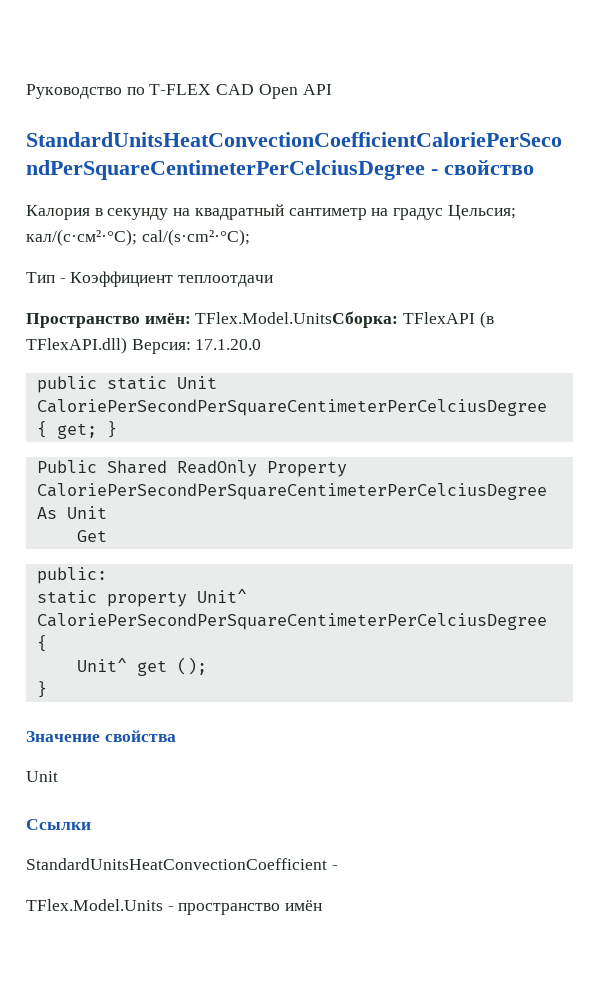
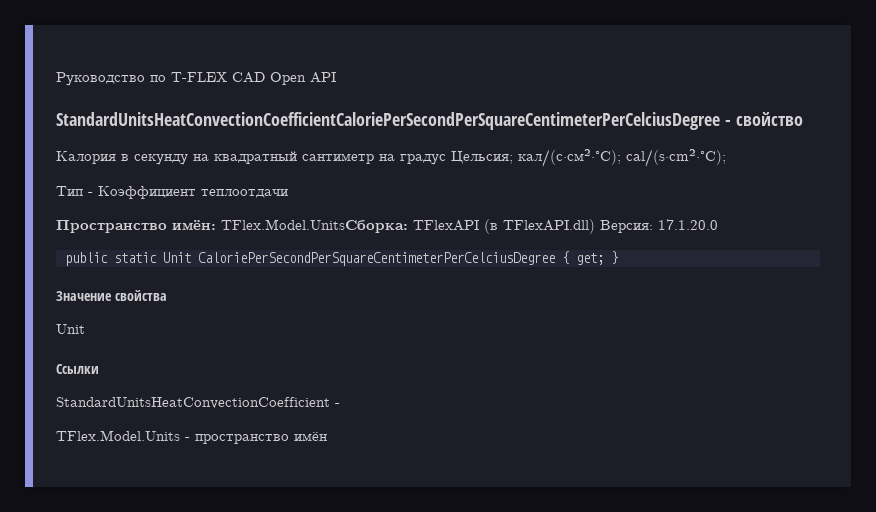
[36,460,347,477] [36,483,547,500] [36,506,107,519] [76,530,107,542] [36,567,107,584] [36,589,247,607] [36,613,547,630] [36,635,47,652] [76,657,207,676] [36,681,47,698] // Public Shared ReadOnly Property CaloriePerSecondPerSquareCentimeterPerCelciusDegree As Unit // Get // public: // static property Unit^ CaloriePerSecondPerSquareCentimeterPerCelciusDegree { // Unit^ get (); // } -> (618, 257) none

